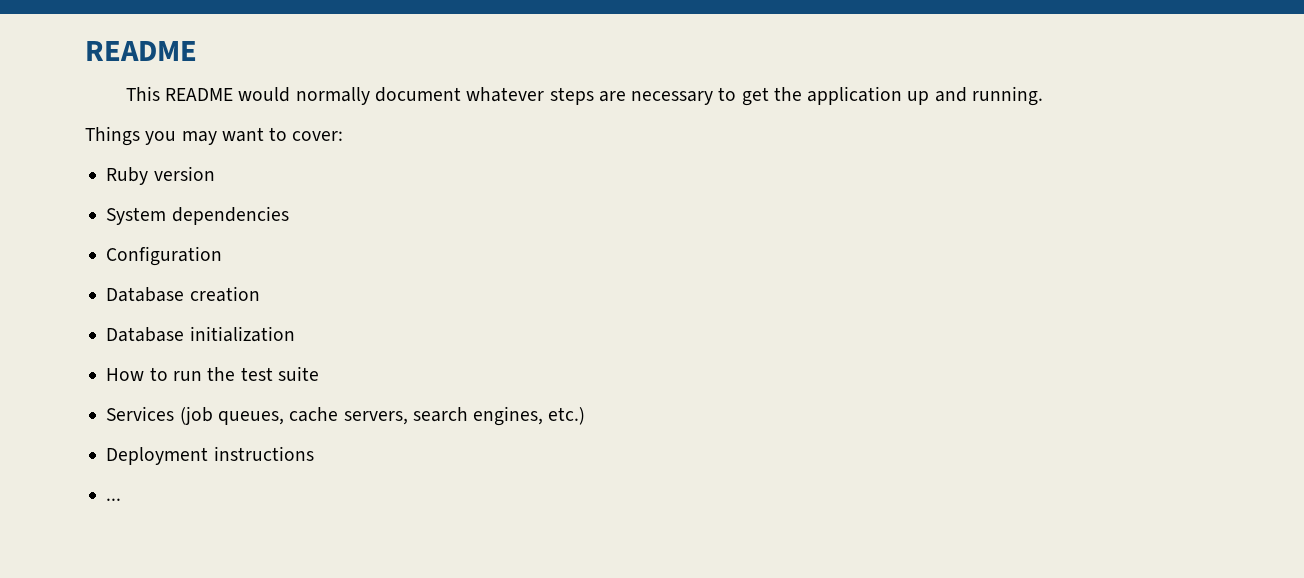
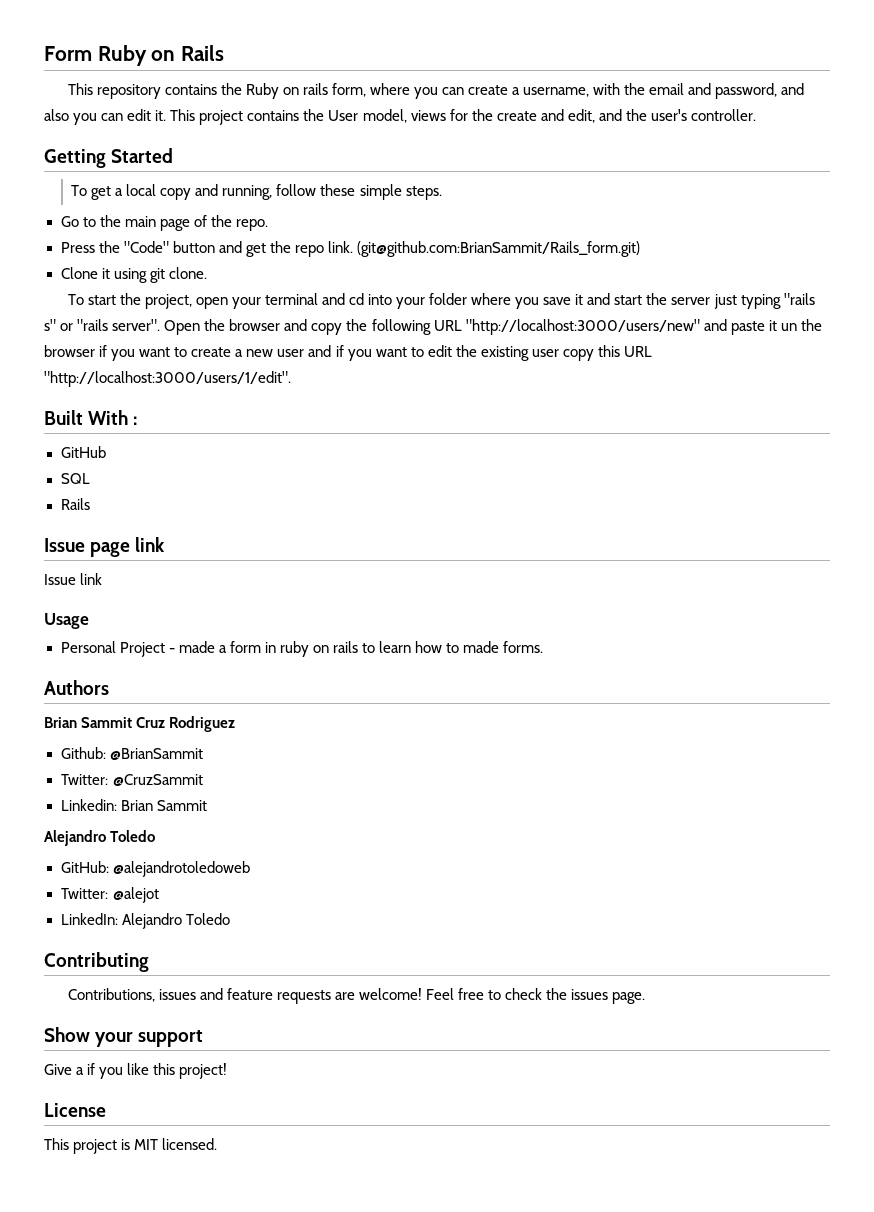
[85,41,197,61] [125,86,1043,106] [85,126,344,146] [106,166,215,185] [106,206,289,225] [106,246,223,266] [106,286,260,302] [106,326,295,342] [106,366,319,381] [106,406,586,426] [106,446,314,465] [106,498,122,501] README // This README would normally document whatever steps are necessary to get the application up and running. // Things you may want to cover: // Ruby version // System dependencies // Configuration // Database creation // Database initialization // How to run the test suite // Services (job queues, cache servers, search engines, etc.) // Deployment instructions // ... -> [44,45,224,66] [67,83,805,99] [44,109,756,125] [44,148,174,168] [71,184,442,200] [60,215,268,231] [60,241,640,257] [60,267,207,283] [67,293,815,309] [44,319,822,335] [44,345,652,361] [44,371,291,387] [44,410,138,425] [60,446,106,458] [60,473,90,484] [60,498,90,510] [44,537,166,557] [44,573,103,585] [44,613,89,629] [60,641,544,657] [44,680,109,695] [44,716,236,732] [60,747,203,760] [60,774,203,786] [60,799,207,811] [44,830,156,846] [60,861,250,877] [60,887,159,903] [60,913,230,929] [44,952,149,972] [67,988,646,1004] [44,1027,204,1047] [44,1063,228,1079] [44,1103,106,1117] [44,1138,218,1154] Form Ruby on Rails // This repository contains the Ruby on rails form, where you can create a username, with the email and password, and also you can edit it. This project contains the User model, views for the create and edit, and the user's controller. // Getting Started // To get a local copy and running, follow these simple steps. // Go to the main page of the repo. // Press the "Code" button and get the repo link. (git@github.com:BrianSammit/Rails_form.git) // Clone it using git clone. // To start the project, open your terminal and cd into your folder where you save it and start the server just typing "rails s" or "rails server". Open the browser and copy the following URL "http://localhost:3000/users/new" and paste it un the browser if you want to create a new user and if you want to edit the existing user copy this URL "http://localhost:3000/users/1/edit". // Built With : // GitHub // SQL // Rails // Issue page link // Issue link // Usage // Personal Project - made a form in ruby on rails to learn how to made forms. // Authors // Brian Sammit Cruz Rodriguez // Github: @BrianSammit // Twitter: @CruzSammit // Linkedin: Brian Sammit // Alejandro Toledo // GitHub: @alejandrotoledoweb // Twitter: @alejot // LinkedIn: Alejandro Toledo // Contributing // Contributions, issues and feature requests are welcome! Feel free to check the issues page. // Show your support // Give a if you like this project! // License // This project is MIT licensed.

